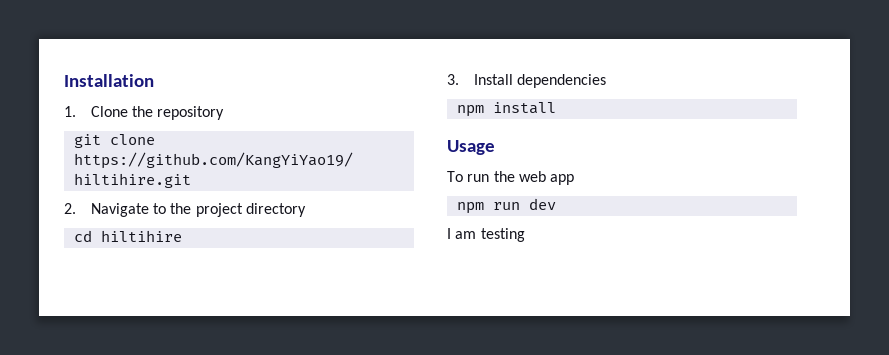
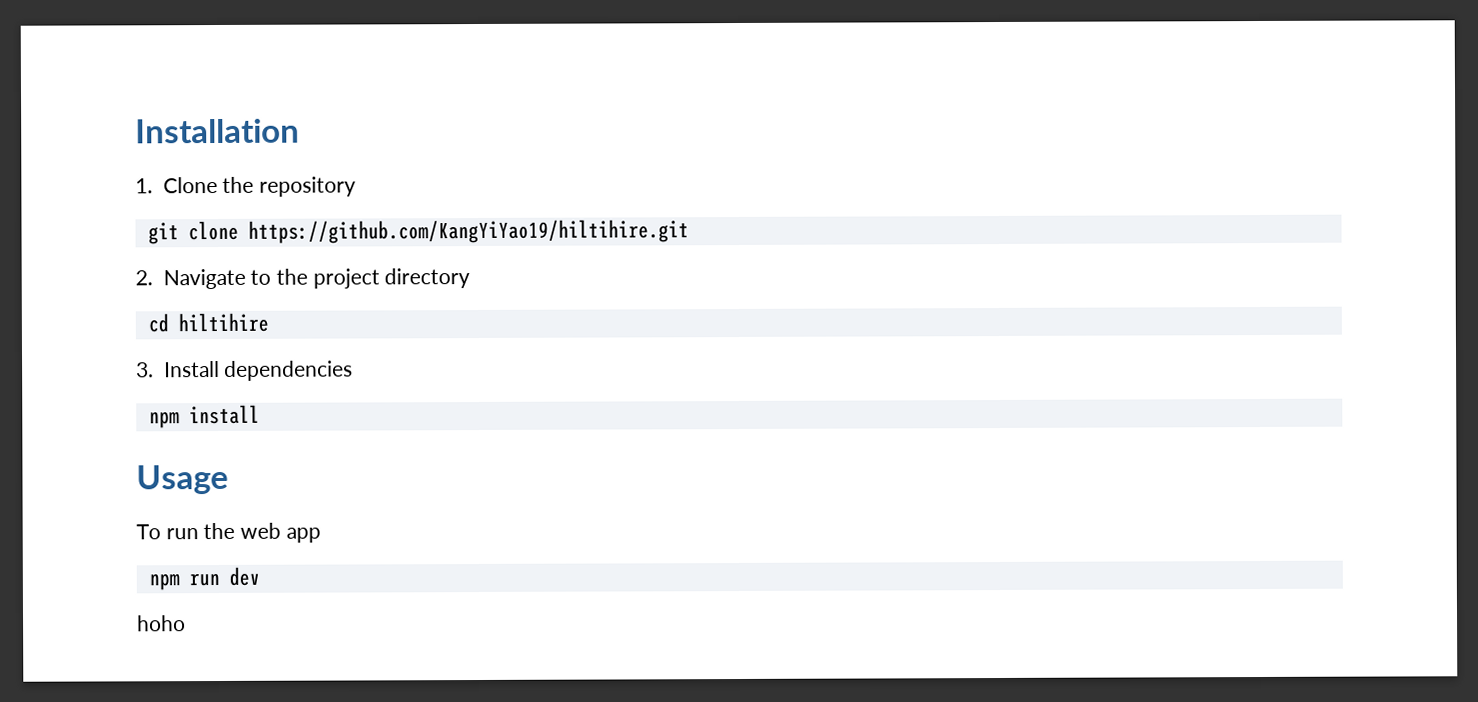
[447,228,525,242] I am testing -> [137,615,186,632] hoho

